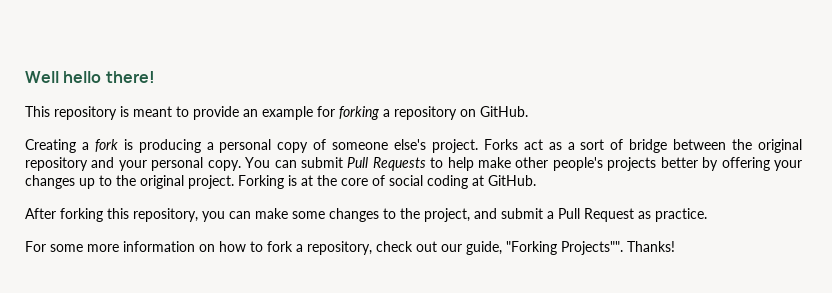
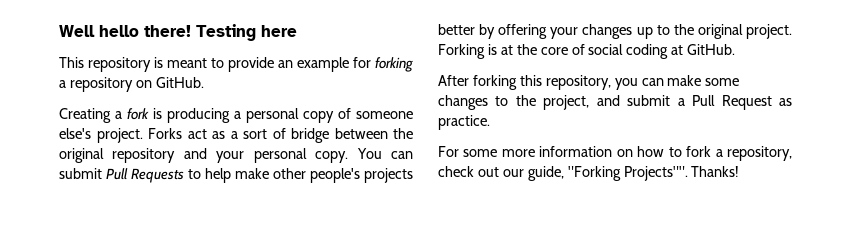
(155, 77) none -> [196,24,297,41] Testing here

